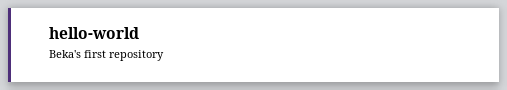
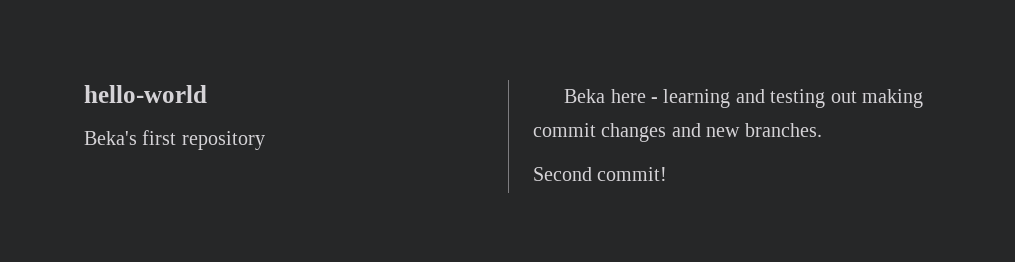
(164, 55) none -> [564,89,924,108] [533,123,822,142] [533,167,668,181] // Beka here - learning and testing out making commit changes and new branches. // Second commit!

